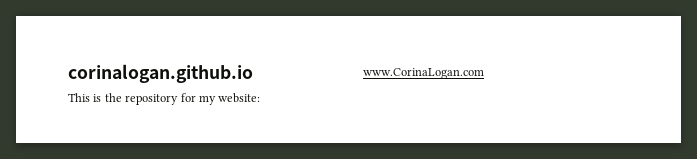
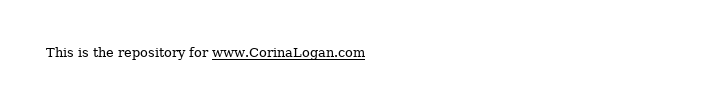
[68,64,253,83] corinalogan.github.io // -> (46, 52) none
[198,93,261,105] my website: -> (209, 52) none

